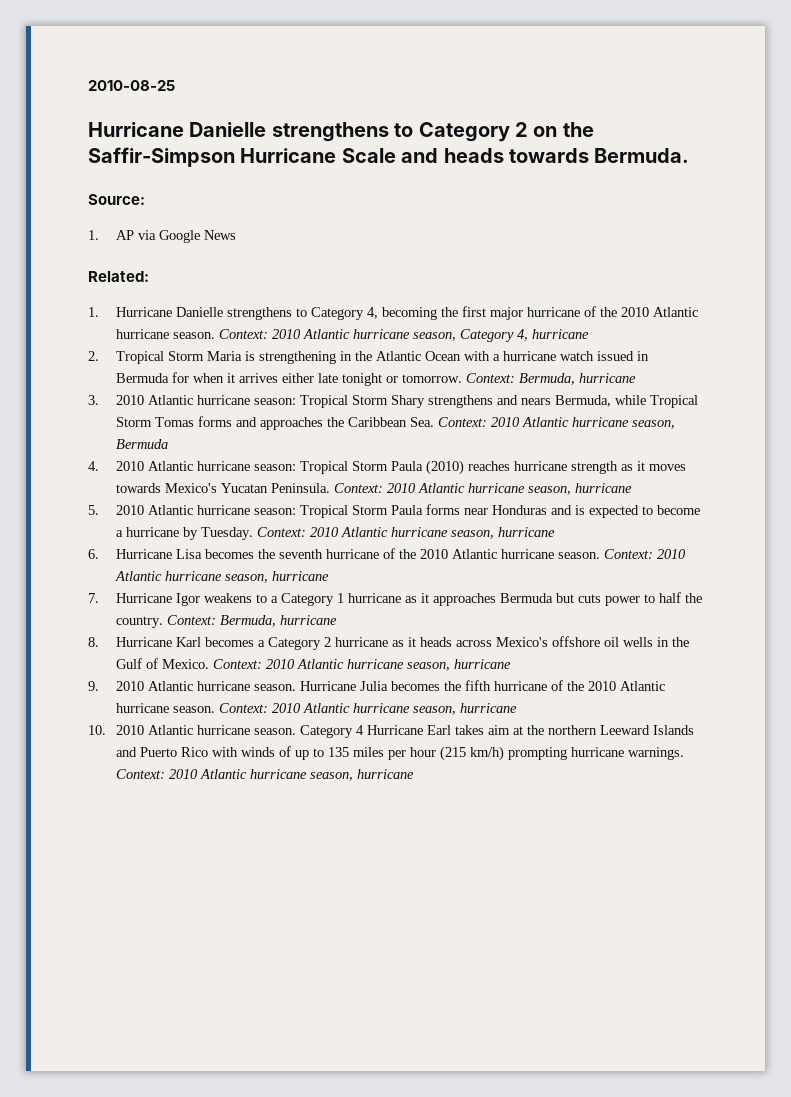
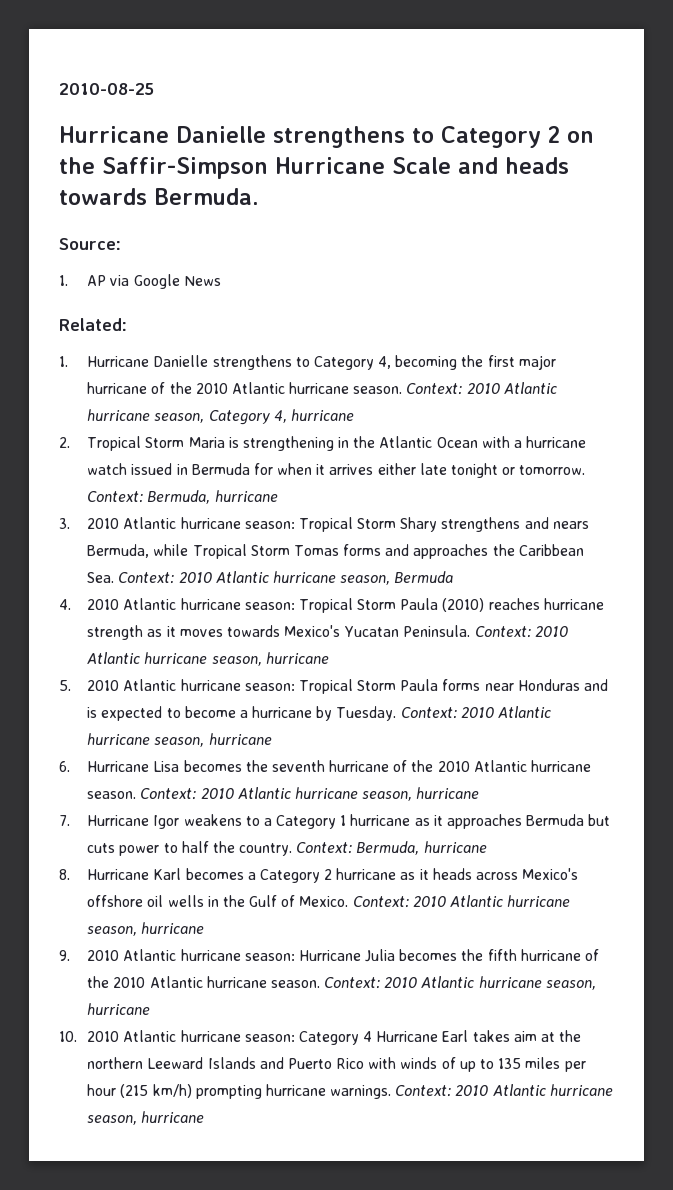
[253,684,296,691] season. -> [244,953,295,961] season:
[253,728,296,735] season. -> [244,1034,295,1042] season:

